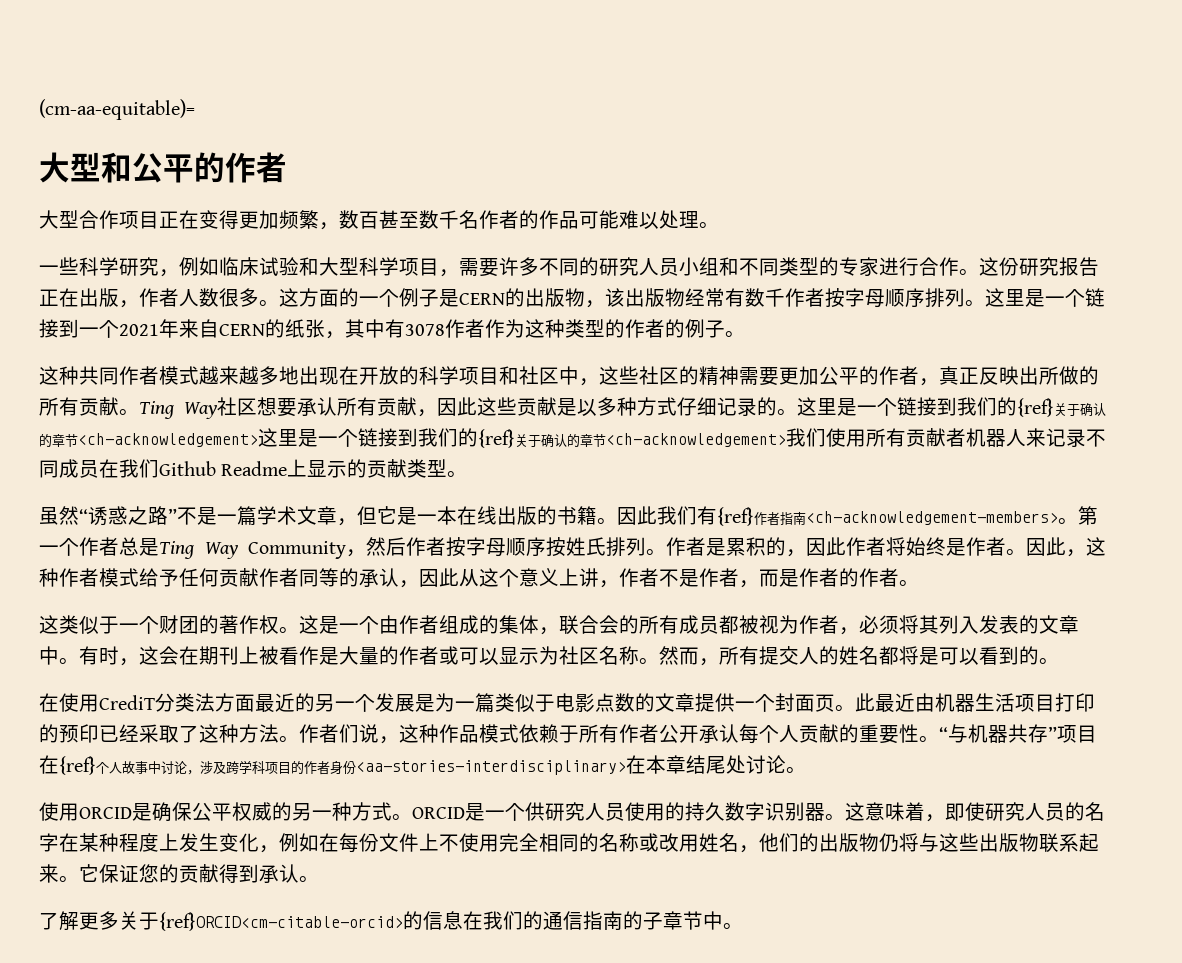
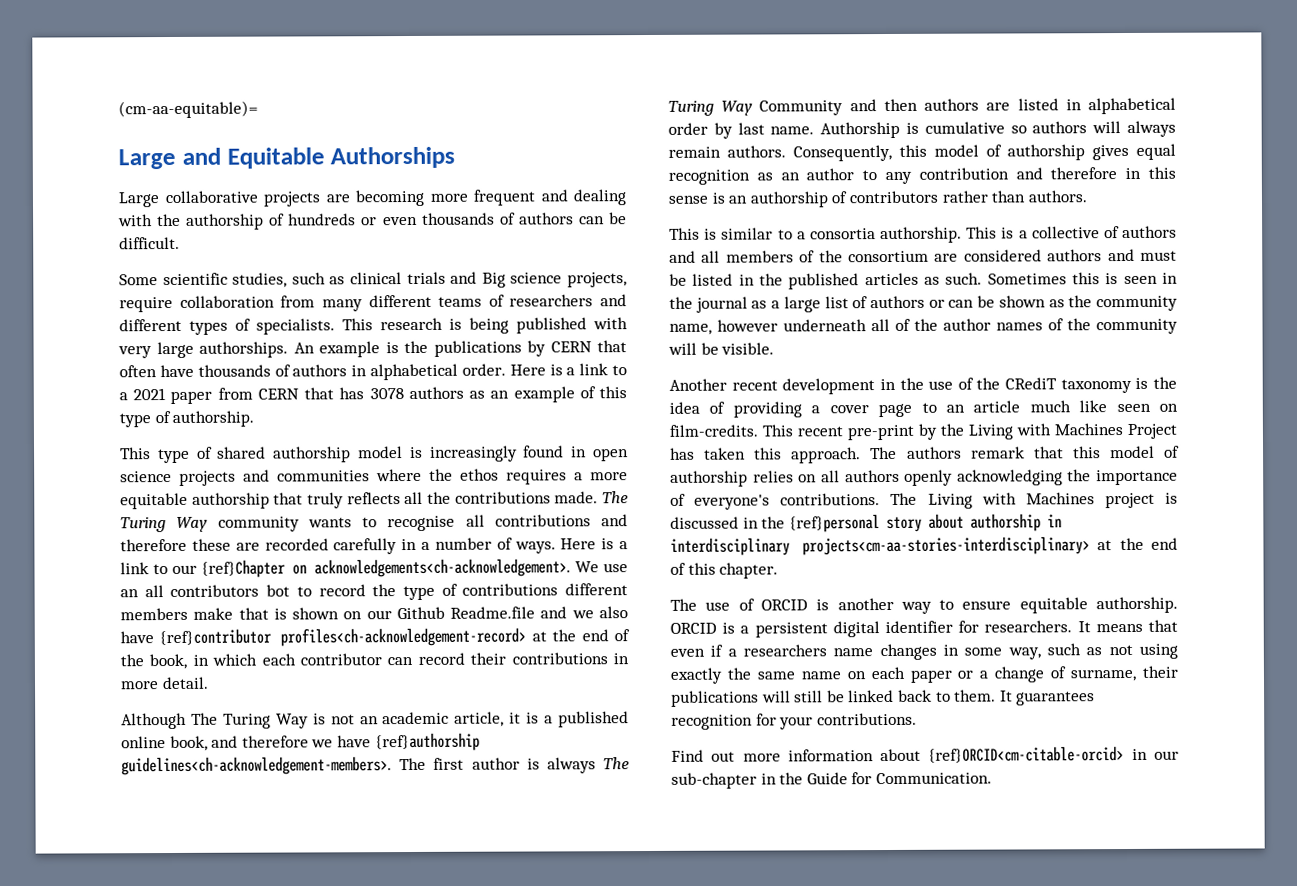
[39,152,287,183] [39,210,719,230] [39,257,1099,277] [39,288,1105,308] [39,319,745,339] [39,366,1099,386] [39,397,1106,419] [39,428,1106,448] [39,459,468,478] [39,506,1098,526] [39,537,1106,559] [39,568,919,588] [39,615,1079,635] [39,646,1059,666] [39,693,1095,713] [39,724,1097,744] [39,755,806,775] [39,802,1105,822] [39,833,1099,853] [39,864,319,883] [39,911,743,931] 大型和公平的作者 // 大型合作项目正在变得更加频繁，数百甚至数千名作者的作品可能难以处理。 // 一些科学研究，例如临床试验和大型科学项目，需要许多不同的研究人员小组和不同类型的专家进行合作。这份研究报告正在出版，作者人数很多。这方面的一个例子是CERN的出版物，该出版物经常有数千作者按字母顺序排列。这里是一个链接到一个2021年来自CERN的纸张，其中有3078作者作为这种类型的作者的例子。 // 这种共同作者模式越来越多地出现在开放的科学项目和社区中，这些社区的精神需要更加公平的作者，真正反映出所做的所有贡献。Ting Way社区想要承认所有贡献，因此这些贡献是以多种方式仔细记录的。这里是一个链接到我们的{ref}关于确认的章节<ch-acknowledgement>这里是一个链接到我们的{ref}关于确认的章节<ch-acknowledgement>我们使用所有贡献者机器人来记录不同成员在我们Github Readme上显示的贡献类型。 // 虽然“诱惑之路”不是一篇学术文章，但它是一本在线出版的书籍。因此我们有{ref}作者指南<ch-acknowledgement-members>。第一个作者总是Ting Way Community，然后作者按字母顺序按姓氏排列。作者是累积的，因此作者将始终是作者。因此，这种作者模式给予任何贡献作者同等的承认，因此从这个意义上讲，作者不是作者，而是作者的作者。 // 这类似于一个财团的著作权。这是一个由作者组成的集体，联合会的所有成员都被视为作者，必须将其列入发表的文章中。有时，这会在期刊上被看作是大量的作者或可以显示为社区名称。然而，所有提交人的姓名都将是可以看到的。 // 在使用CrediT分类法方面最近的另一个发展是为一篇类似于电影点数的文章提供一个封面页。此最近由机器生活项目打印的预印已经采取了这种方法。作者们说，这种作品模式依赖于所有作者公开承认每个人贡献的重要性。“与机器共存”项目在{ref}个人故事中讨论，涉及跨学科项目的作者身份<aa-stories-interdisciplinary>在本章结尾处讨论。 // 使用ORCID是确保公平权威的另一种方式。ORCID是一个供研究人员使用的持久数字识别器。这意味着，即使研究人员的名字在某种程度上发生变化，例如在每份文件上不使用完全相同的名称或改用姓名，他们的出版物仍将与这些出版物联系起来。它保证您的贡献得到承认。 // 了解更多关于{ref}ORCID<cm-citable-orcid>的信息在我们的通信指南的子章节中。 -> [118,146,456,170] [118,189,627,208] [118,212,627,230] [119,236,180,250] [119,271,628,288] [119,294,627,313] [119,317,628,335] [118,340,627,359] [119,363,627,381] [119,386,627,405] [119,410,255,428] [120,445,629,464] [120,468,628,486] [120,491,629,510] [120,514,628,533] [120,537,628,555] [120,558,628,578] [120,583,628,601] [120,606,628,621] [120,627,630,647] [120,652,629,670] [120,676,209,690] [121,711,629,730] [121,732,480,752] [121,756,631,776] [668,97,1176,116] [668,120,1176,139] [668,143,1176,162] [668,166,1176,185] [668,190,1087,208] [669,225,1177,244] [669,248,1177,263] [669,272,1178,290] [669,295,1178,313] [669,318,1178,335] [668,342,775,355] [669,376,1177,395] [669,400,1178,418] [669,423,1177,441] [670,445,1180,464] [670,469,1178,487] [670,492,1178,510] [670,513,1062,533] [670,536,1178,556] [670,562,779,579] [670,596,1178,614] [670,619,1178,638] [670,643,1178,661] [670,665,1178,684] [671,689,1096,707] [671,712,917,730] [671,746,1179,763] [671,772,992,789] Large and Equitable Authorships // Large collaborative projects are becoming more frequent and dealing with the authorship of hundreds or even thousands of authors can be difficult. // Some scientific studies, such as clinical trials and Big science projects, require collaboration from many different teams of researchers and different types of specialists. This research is being published with very large authorships. An example is the publications by CERN that often have thousands of authors in alphabetical order. Here is a link to a 2021 paper from CERN that has 3078 authors as an example of this type of authorship. // This type of shared authorship model is increasingly found in open science projects and communities where the ethos requires a more equitable authorship that truly reflects all the contributions made. The Turing Way community wants to recognise all contributions and therefore these are recorded carefully in a number of ways. Here is a link to our {ref}Chapter on acknowledgements<ch-acknowledgement>. We use an all contributors bot to record the type of contributions different members make that is shown on our Github Readme.file and we also have {ref}contributor profiles<ch-acknowledgement-record> at the end of the book, in which each contributor can record their contributions in more detail. // Although The Turing Way is not an academic article, it is a published online book, and therefore we have {ref}authorship guidelines<ch-acknowledgement-members>. The first author is always The Turing Way Community and then authors are listed in alphabetical order by last name. Authorship is cumulative so authors will always remain authors. Consequently, this model of authorship gives equal recognition as an author to any contribution and therefore in this sense is an authorship of contributors rather than authors. // This is similar to a consortia authorship. This is a collective of authors and all members of the consortium are considered authors and must be listed in the published articles as such. Sometimes this is seen in the journal as a large list of authors or can be shown as the community name, however underneath all of the author names of the community will be visible. // Another recent development in the use of the CRediT taxonomy is the idea of providing a cover page to an article much like seen on film-credits. This recent pre-print by the Living with Machines Project has taken this approach. The authors remark that this model of authorship relies on all authors openly acknowledging the importance of everyone's contributions. The Living with Machines project is discussed in the {ref}personal story about authorship in interdisciplinary projects<cm-aa-stories-interdisciplinary> at the end of this chapter. // The use of ORCID is another way to ensure equitable authorship. ORCID is a persistent digital identifier for researchers. It means that even if a researchers name changes in some way, such as not using exactly the same name on each paper or a change of surname, their publications will still be linked back to them. It guarantees recognition for your contributions. // Find out more information about {ref}ORCID<cm-citable-orcid> in our sub-chapter in the Guide for Communication.

